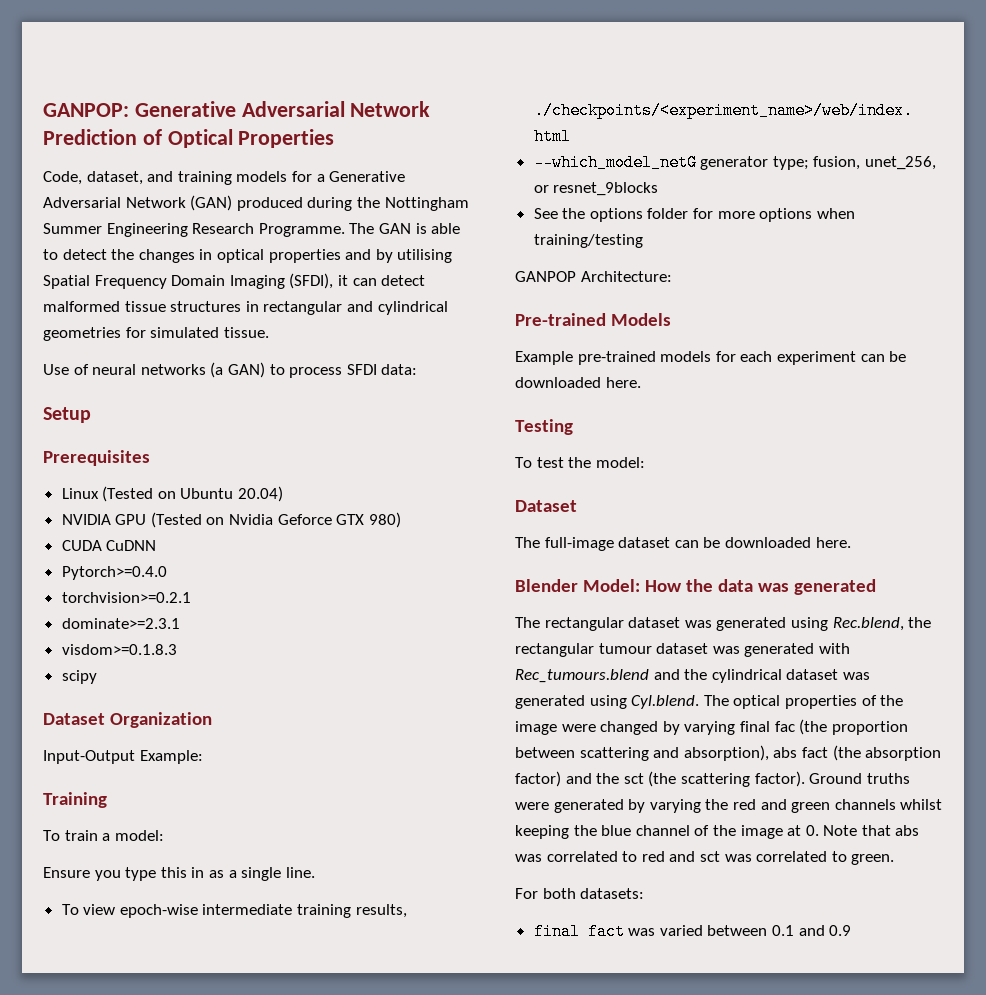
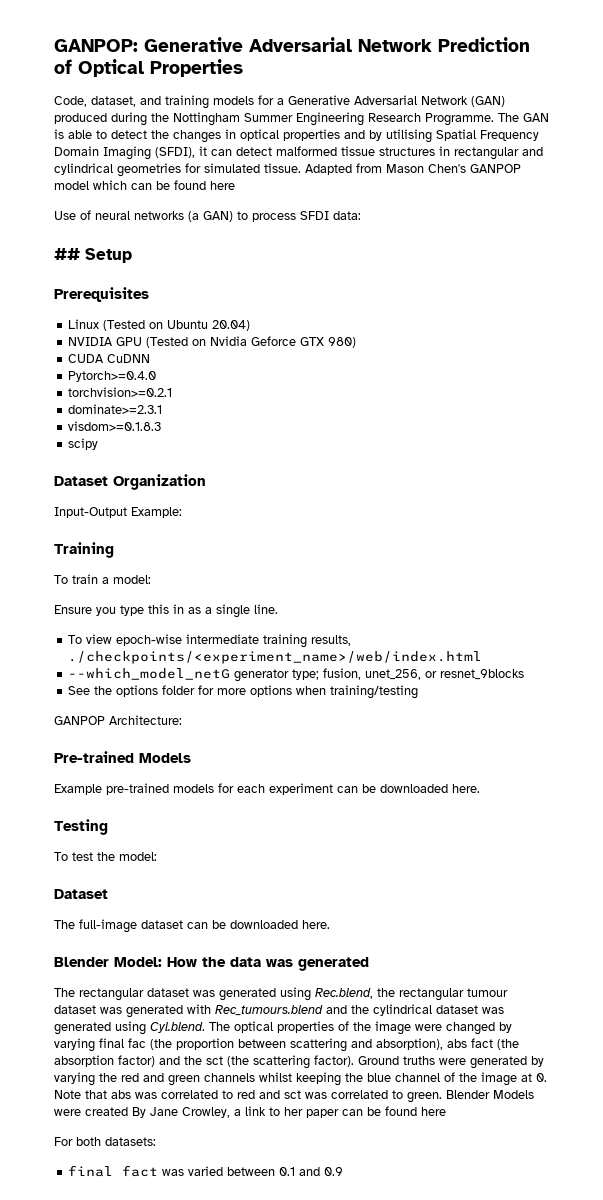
(269, 332) none -> [305,163,521,175] [54,180,235,190] Adapted from Mason Chen's GANPOP model which can be found here
(418, 369) none -> [54,248,80,260] ##
(895, 859) none -> [446,1090,534,1099] [54,1106,446,1118] Blender Models were created By Jane Crowley, a link to her paper can be found here

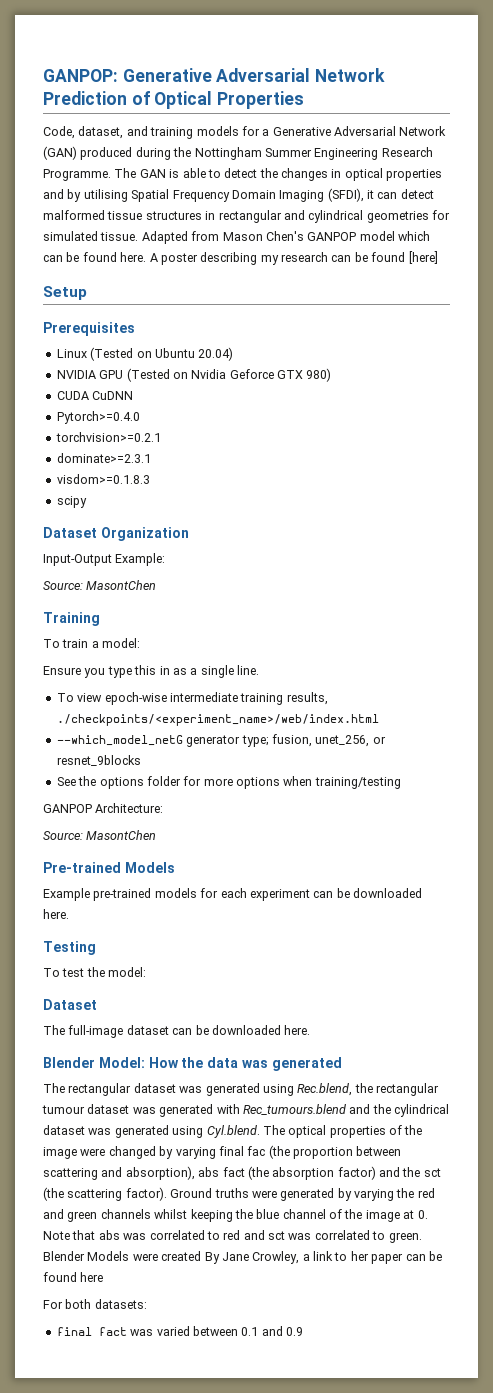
[210,181,235,190] [54,210,361,222] [54,248,80,260] here // Use of neural networks (a GAN) to process SFDI data: // ## -> [120,251,438,265] here. A poster describing my research can be found [here] //
(182, 512) none -> [43,580,157,590] // Source: MasontChen
(182, 720) none -> [43,830,157,840] // Source: MasontChen

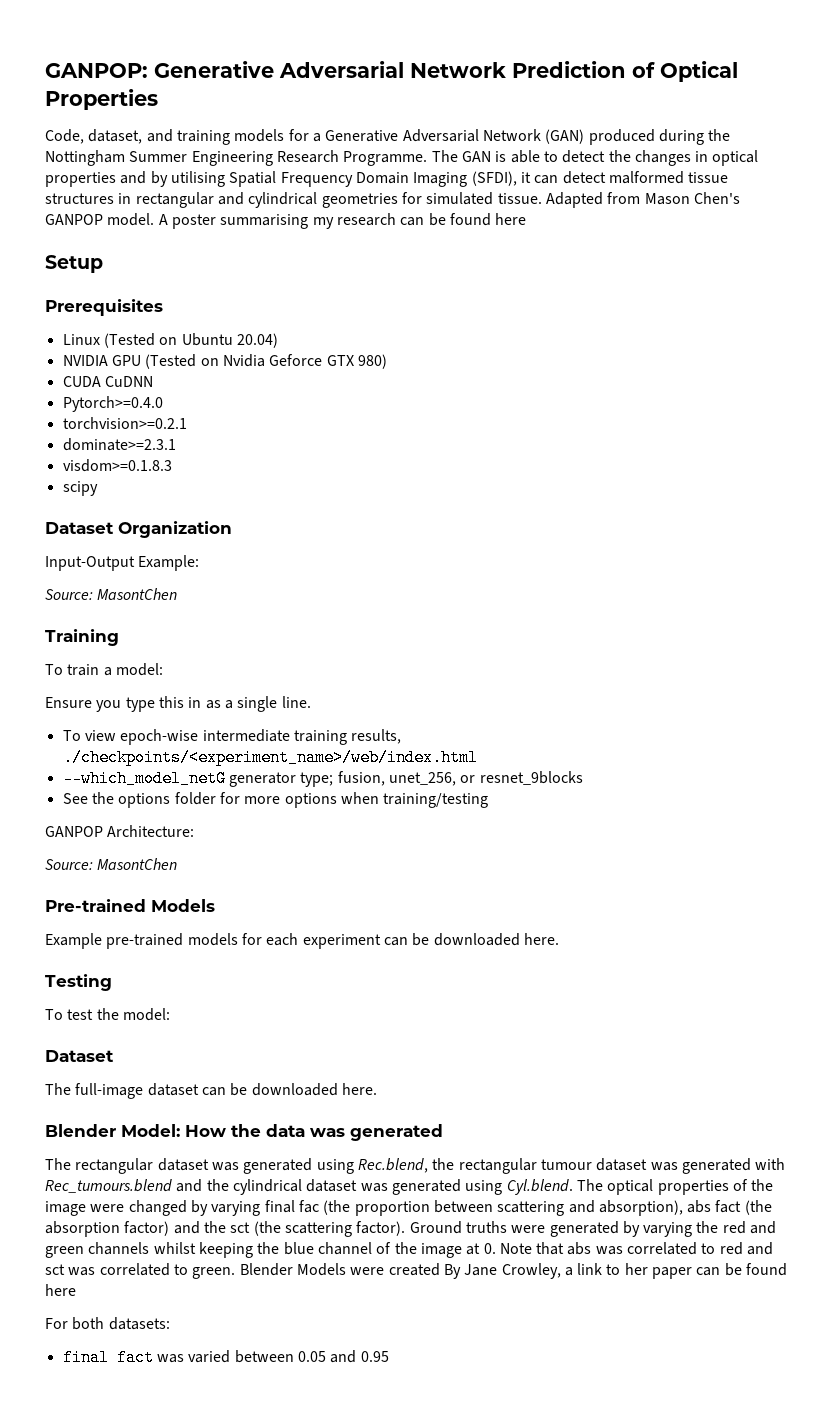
[359,231,430,241] [43,252,147,262] model which can be found here. -> [107,213,155,226] model.
[200,252,258,265] describing -> [220,214,309,229] summarising
[408,251,438,264] [here] -> [495,213,527,225] here
[241,1326,303,1336] 0.1 and 0.9 -> [297,1350,389,1363] 0.05 and 0.95

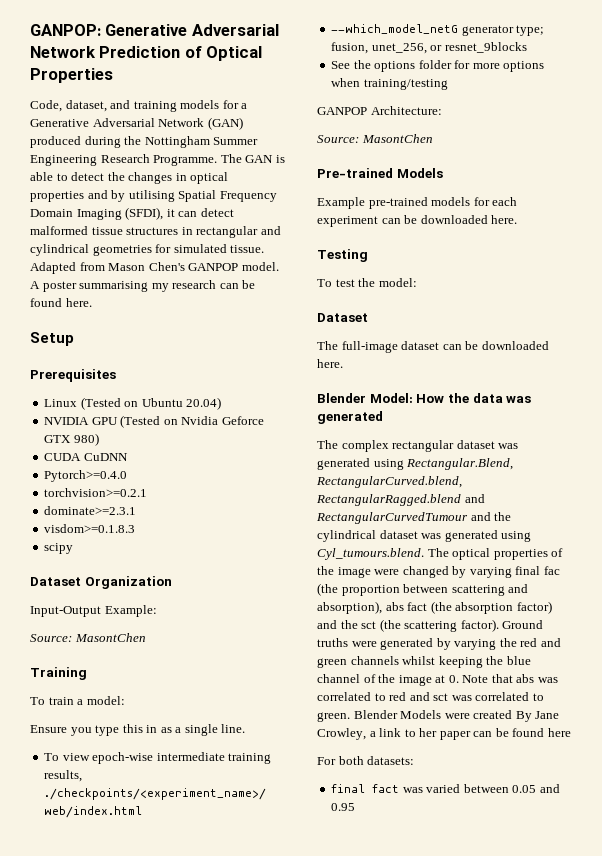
[495,213,527,225] here -> [65,298,92,307] here.
(71, 1164) none -> [341,440,389,452] complex
[357,1158,786,1174] [45,1179,172,1193] Rec.blend, the rectangular tumour dataset was generated with Rec_tumours.blend -> [406,458,514,470] [316,476,462,488] [316,494,485,506] [316,512,468,524] Rectangular.Blend, RectangularCurved.blend, RectangularRagged.blend and RectangularCurvedTumour
[506,1179,573,1195] Cyl.blend. -> [317,548,424,560] Cyl_tumours.blend.

